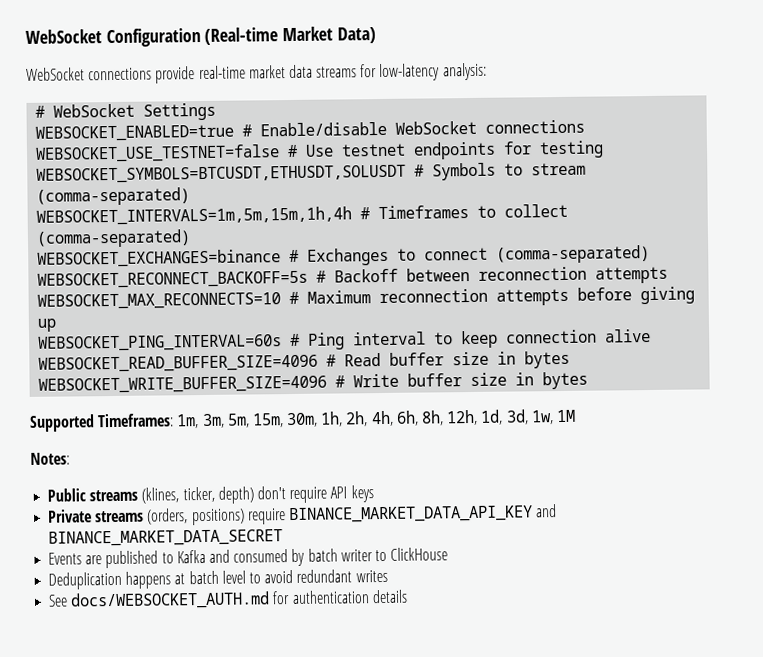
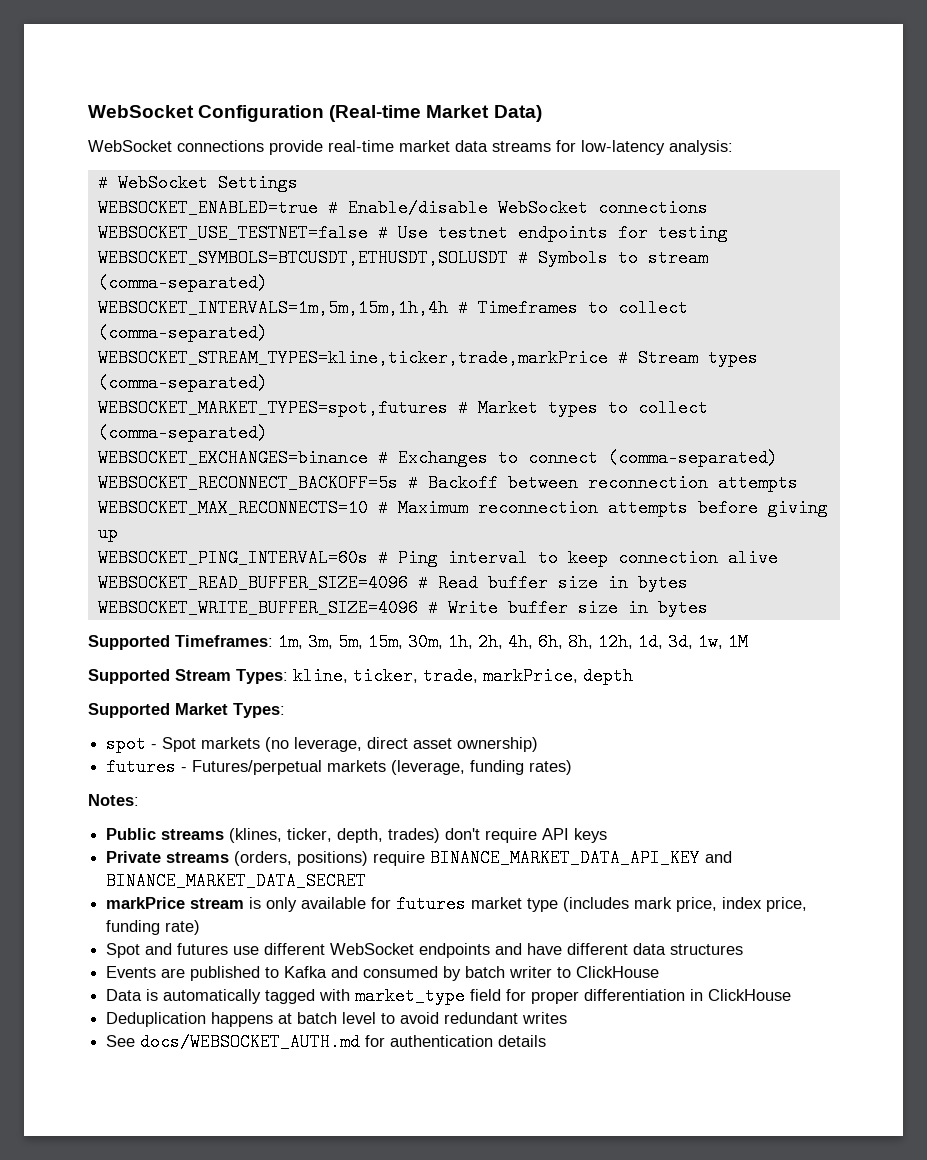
(192, 238) none -> [97,349,758,367] [97,374,268,392] [97,399,708,417] [97,424,268,442] // WEBSOCKET_STREAM_TYPES=kline,ticker,trade,markPrice # Stream types (comma-separated) // WEBSOCKET_MARKET_TYPES=spot,futures # Market types to collect (comma-separated)
(576, 416) none -> [88,667,633,685] [88,703,285,718] [106,735,539,753] [106,758,573,776] // Supported Stream Types: kline, ticker, trade, markPrice, depth // Supported Market Types: // spot - Spot markets (no leverage, direct asset ownership) // futures - Futures/perpetual markets (leverage, funding rates)
[217,486,254,504] depth) -> [337,828,441,843] depth, trades)
(284, 538) none -> [106,895,808,913] [106,920,201,935] [106,943,744,958] // markPrice stream is only available for futures market type (includes mark price, index price, funding rate) // Spot and futures use different WebSocket endpoints and have different data structures
(449, 554) none -> [106,987,792,1005] // Data is automatically tagged with market_type field for proper differentiation in ClickHouse

